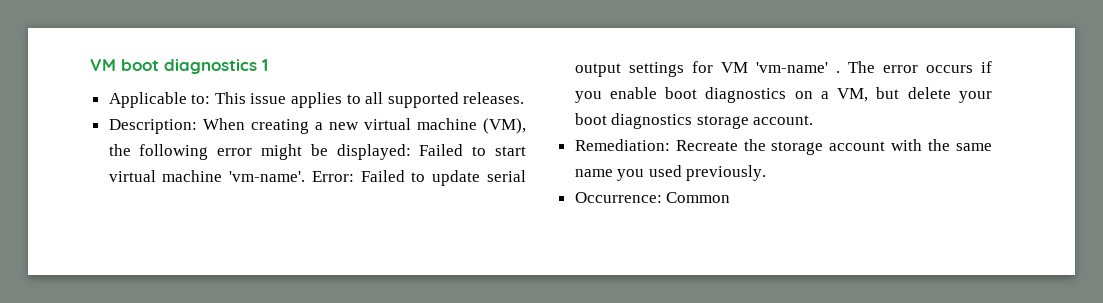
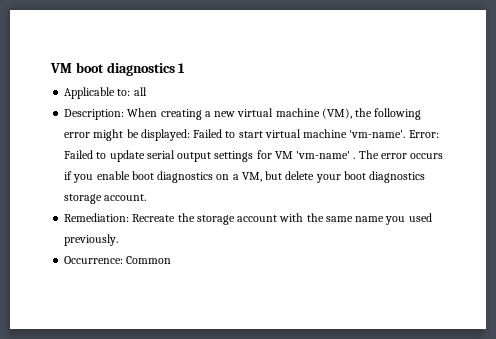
[214,92,361,108] This issue applies to -> (131, 92) none
[387,92,525,108] supported releases. -> (147, 91) none

